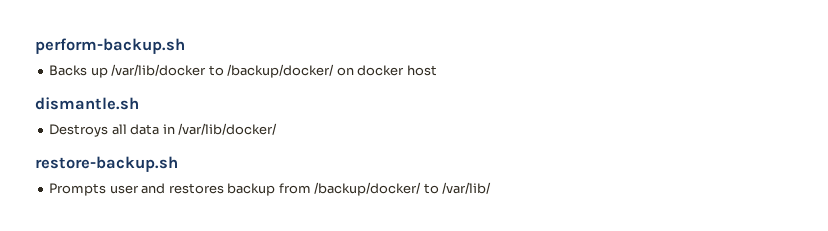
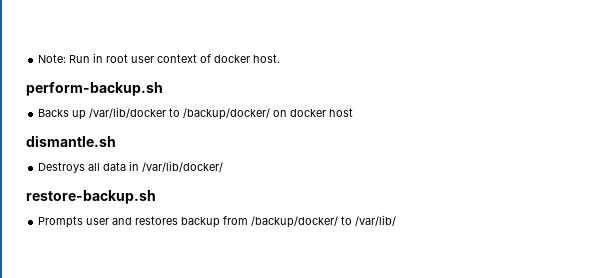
(35, 46) none -> [38,53,281,63] Note: Run in root user context of docker host. //

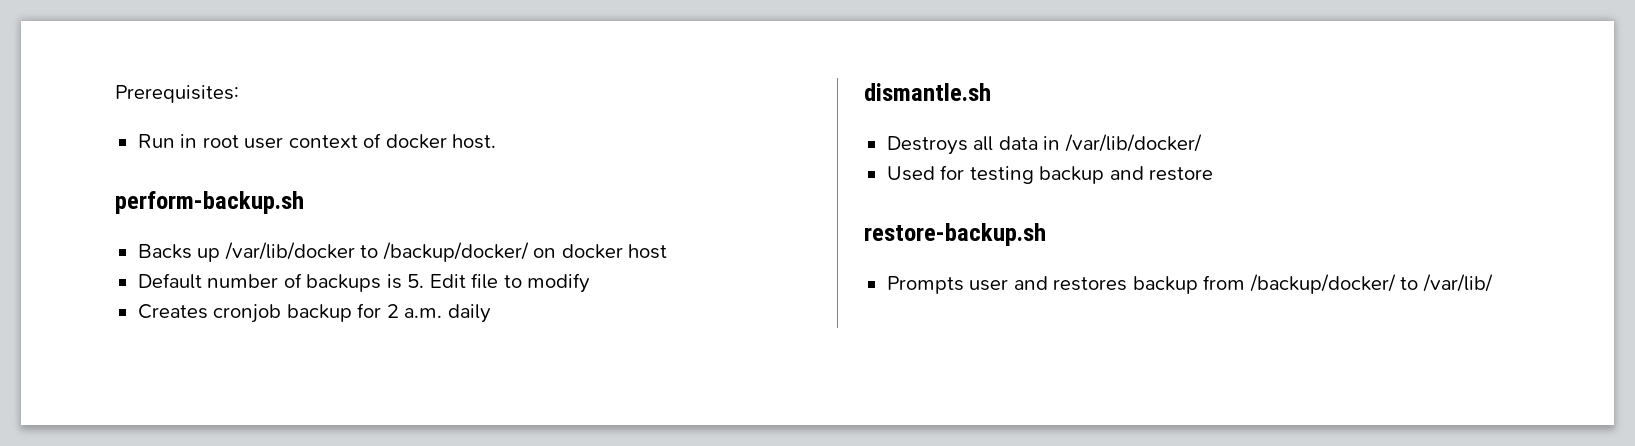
[38,54,67,63] Note: -> [115,85,239,103] Prerequisites: //
(354, 112) none -> [137,273,591,293] [137,303,491,323] // Default number of backups is 5. Edit file to modify // Creates cronjob backup for 2 a.m. daily
(224, 166) none -> [886,165,1214,184] // Used for testing backup and restore

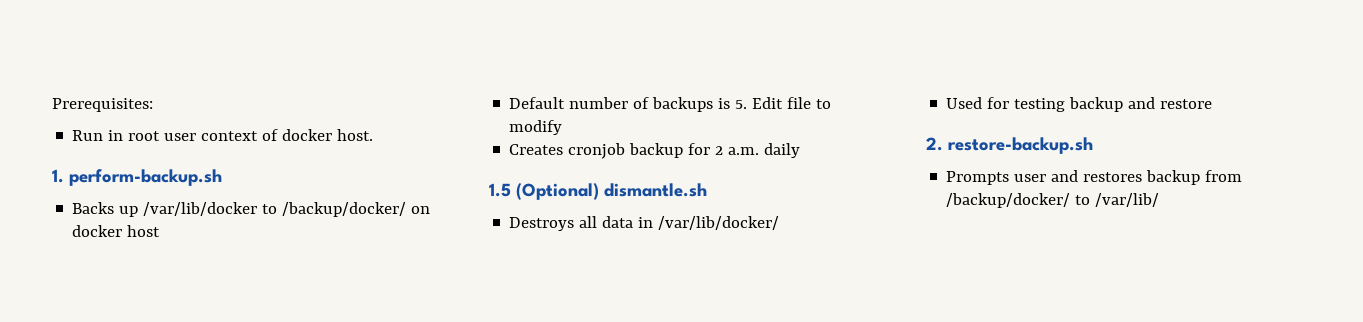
(497, 141) none -> [52,169,64,183] 1.
(491, 313) none -> [489,183,599,200] 1.5 (Optional)
(1214, 174) none -> [926,137,943,151] 2.

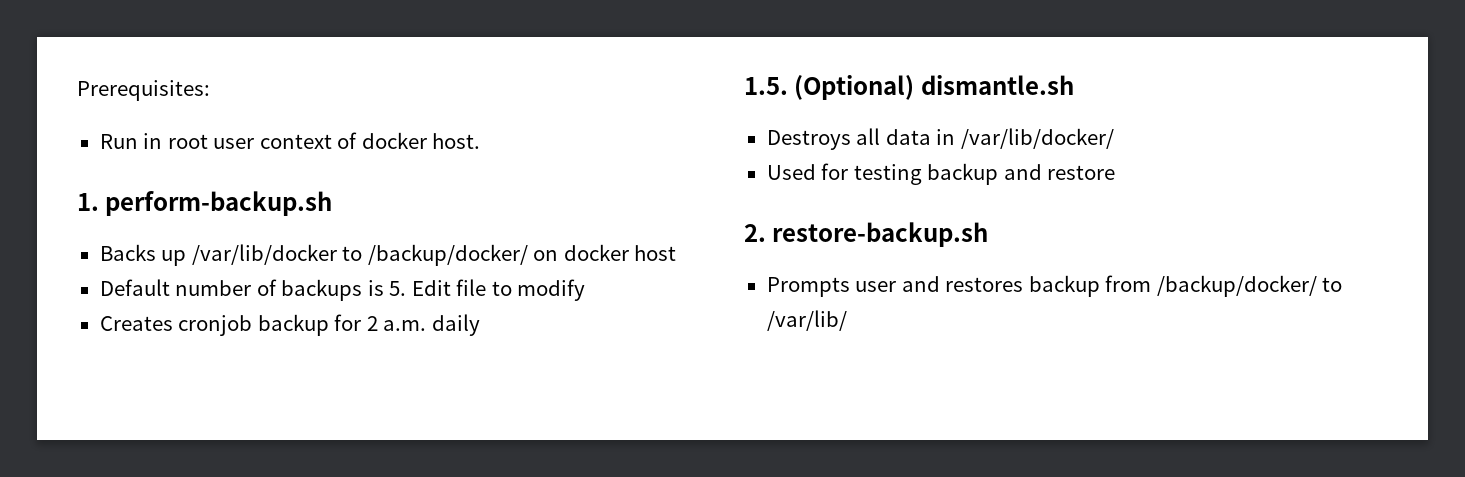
[489,183,511,197] 1.5 -> [744,77,788,95] 1.5.

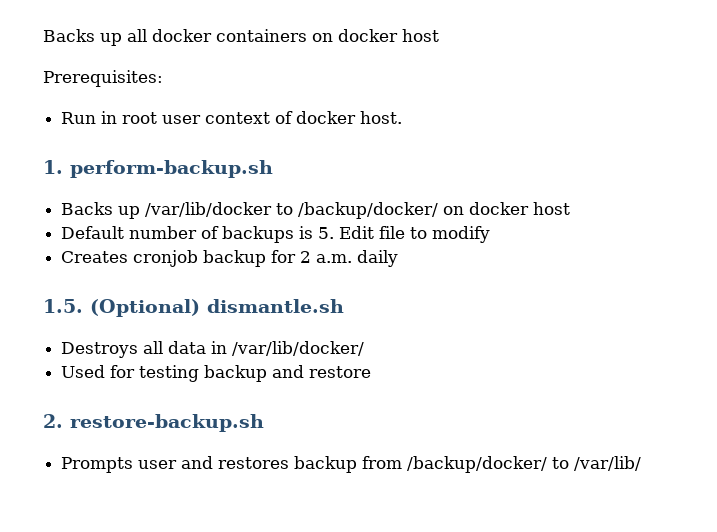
(77, 90) none -> [43,29,439,46] Backs up all docker containers on docker host //

